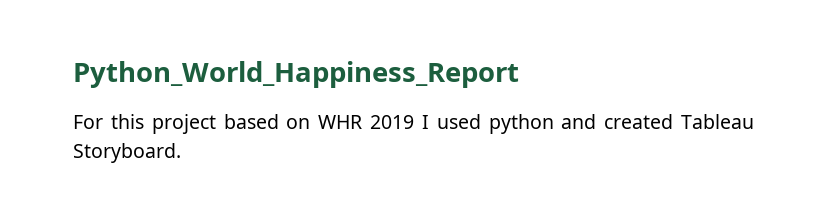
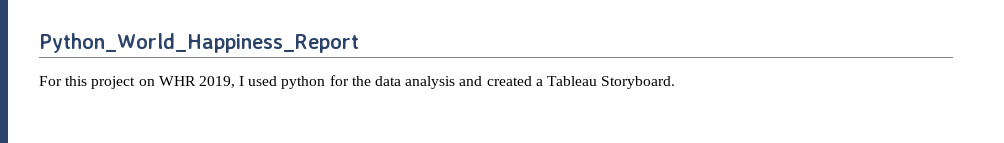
[223,114,279,129] based -> (136, 82) none
[369,115,414,129] 2019 -> [198,76,235,88] 2019,
(554, 124) none -> [329,75,456,89] for the data analysis
(674, 121) none -> [535,79,543,86] a

